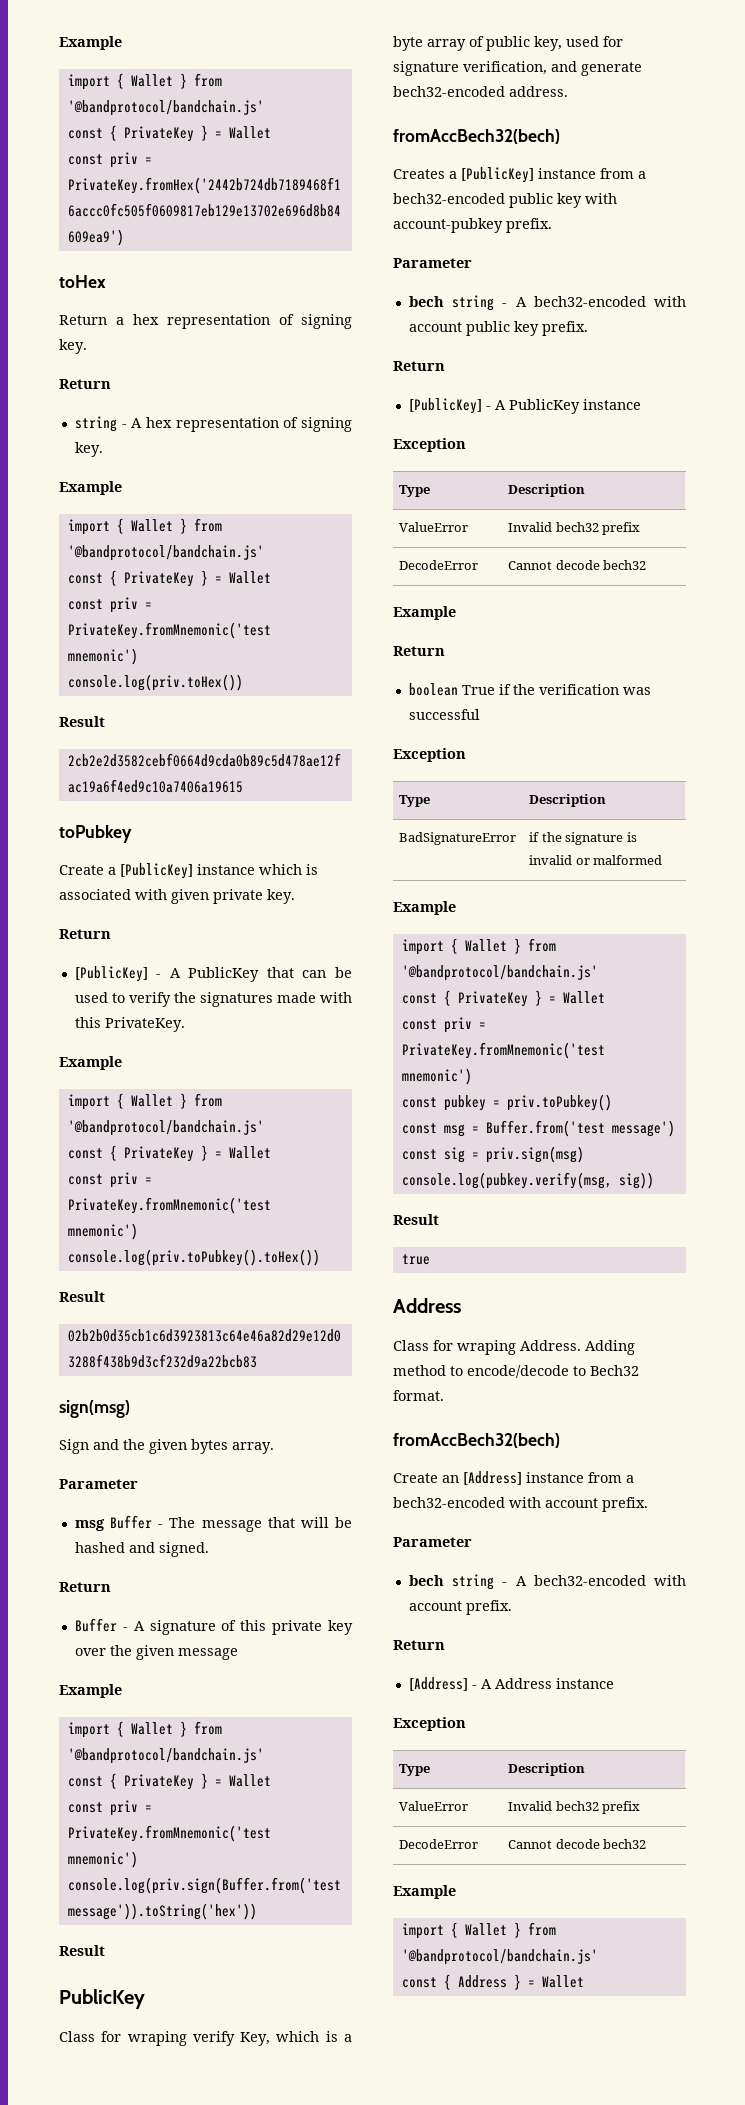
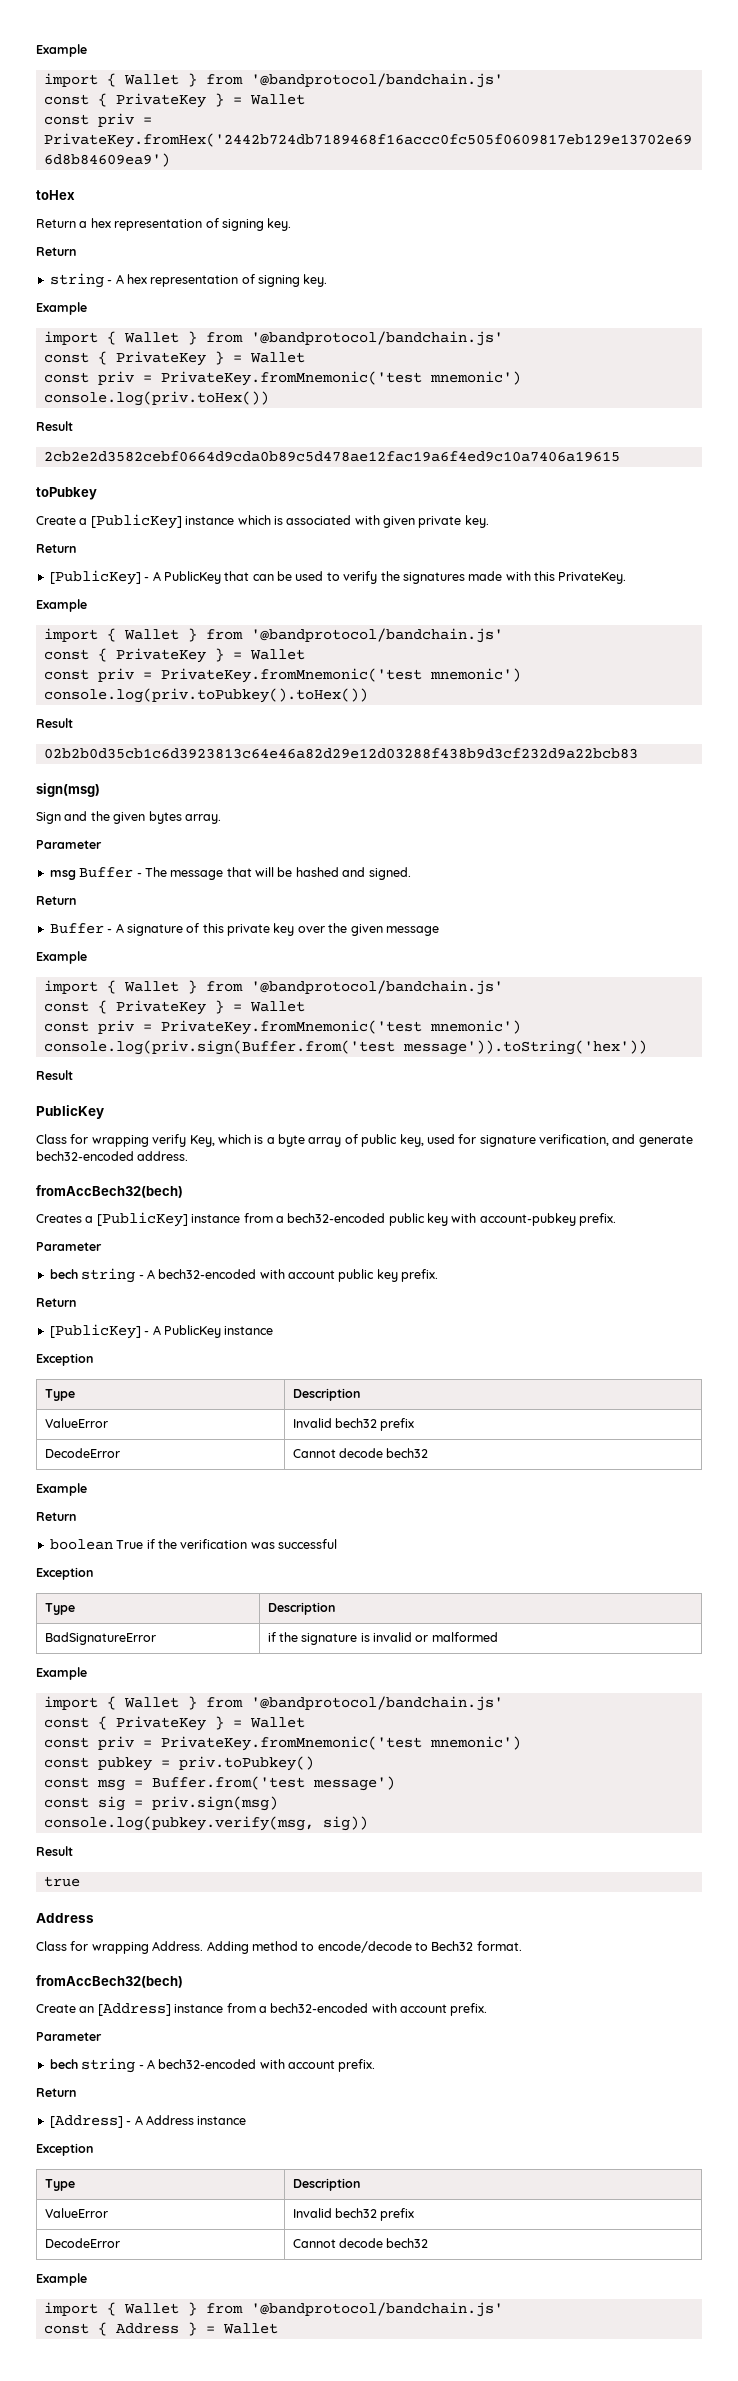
[127,2031,187,2046] wraping -> [91,1135,149,1147] wrapping
[457,1340,516,1355] wraping -> [91,1942,149,1954] wrapping

